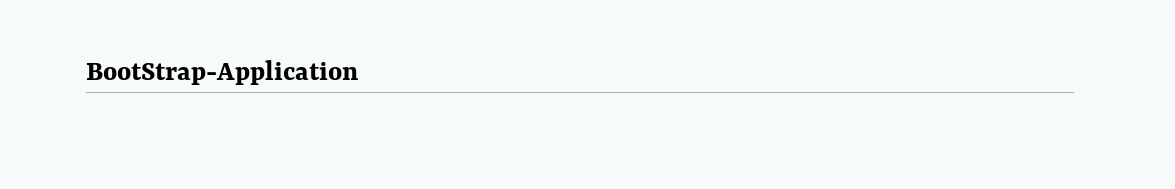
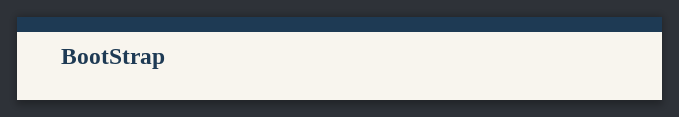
[86,60,358,85] BootStrap-Application -> [61,49,165,69] BootStrap

